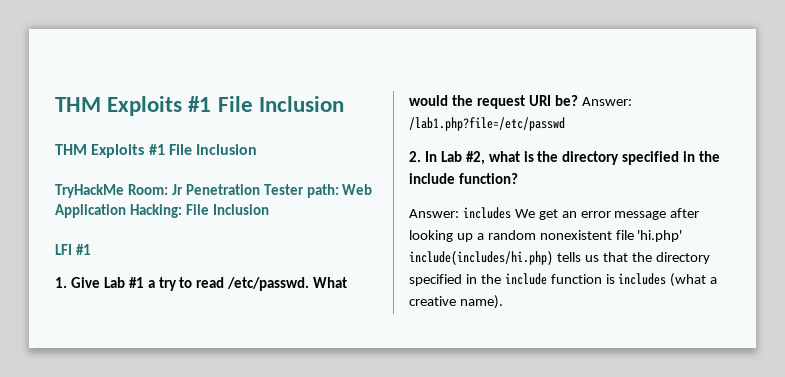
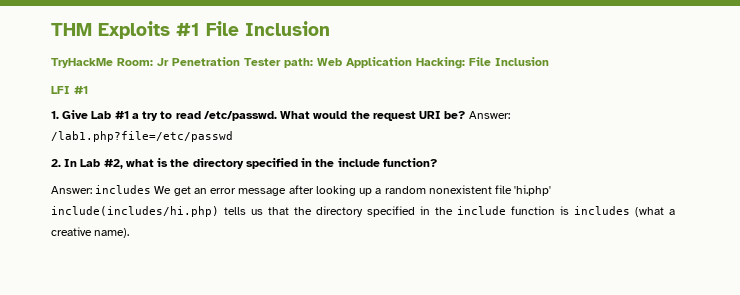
[55,96,344,116] [55,144,258,158] THM Exploits #1 File Inclusion // THM Exploits #1 File Inclusion -> [51,21,330,39] THM Exploits #1 File Inclusion

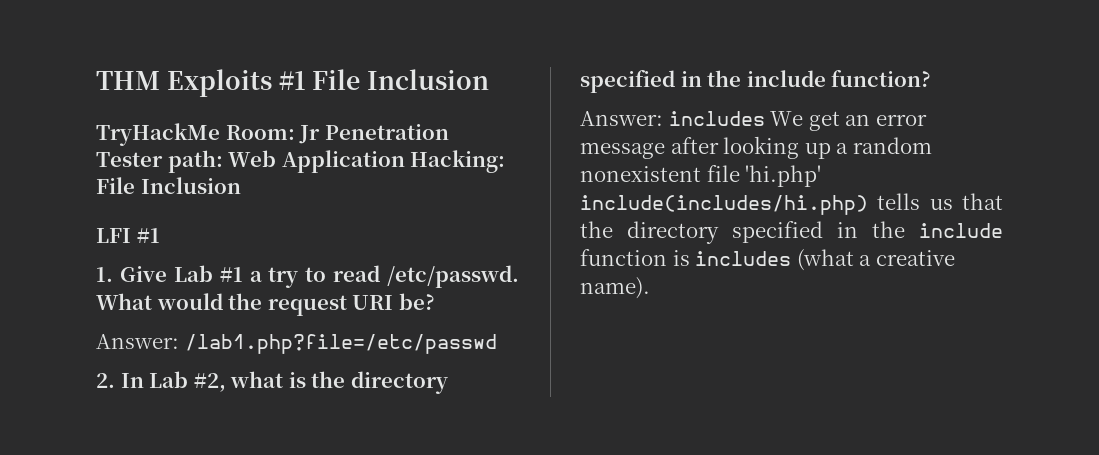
(466, 115) none -> (435, 301) //

